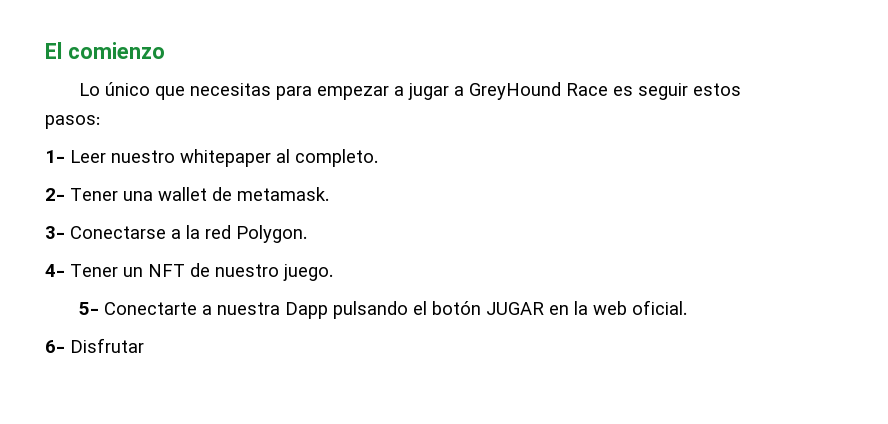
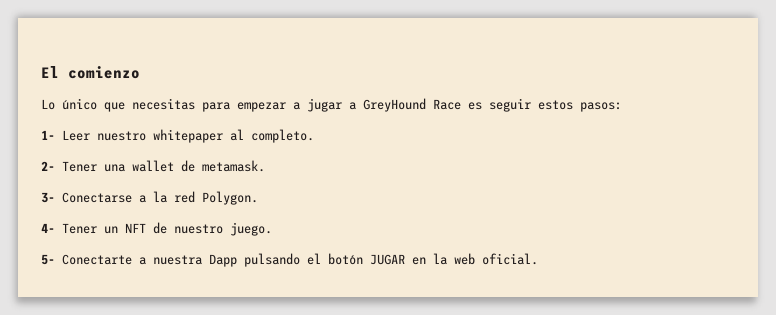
[45,338,144,353] // 6- Disfrutar -> (538, 259) none

